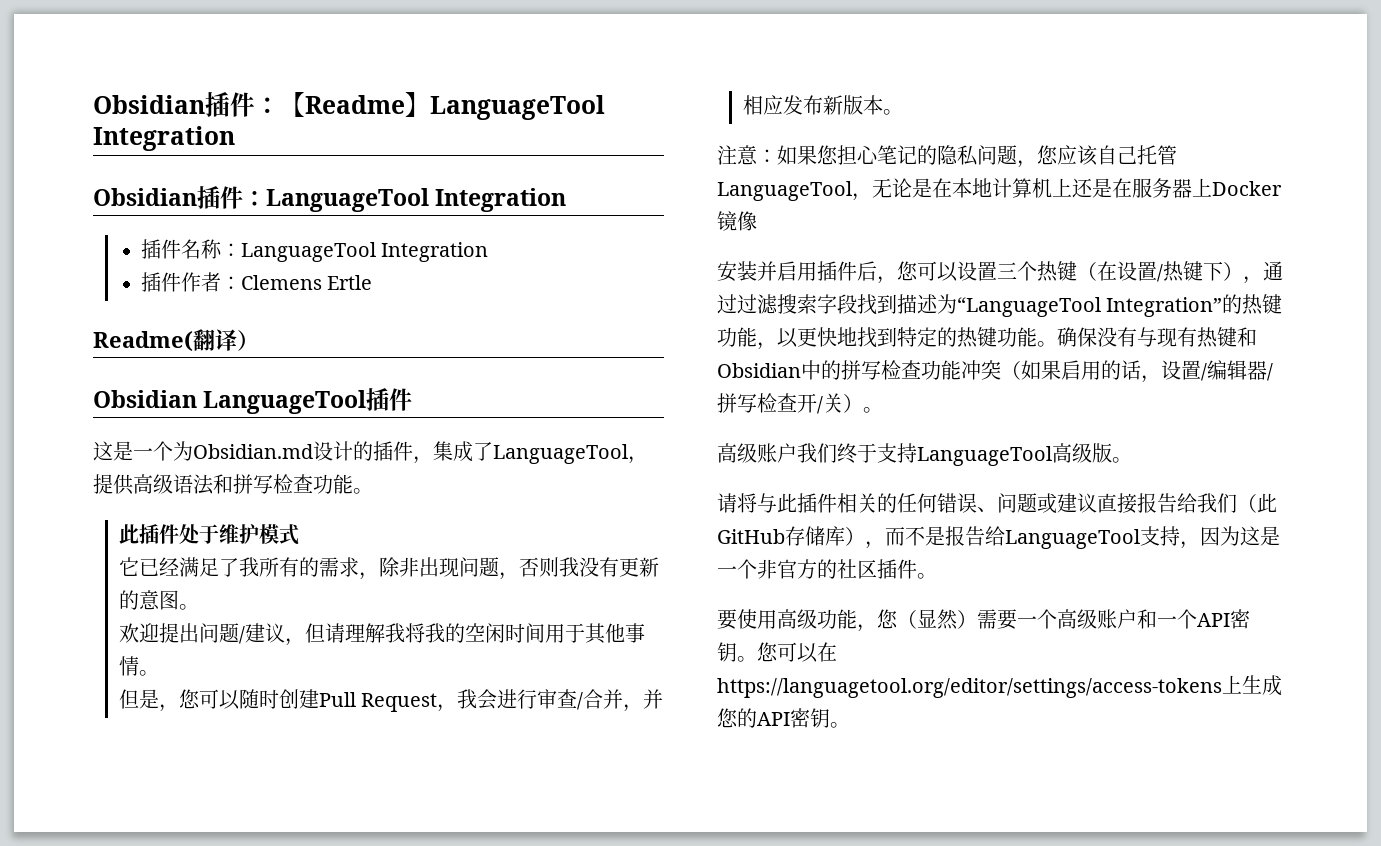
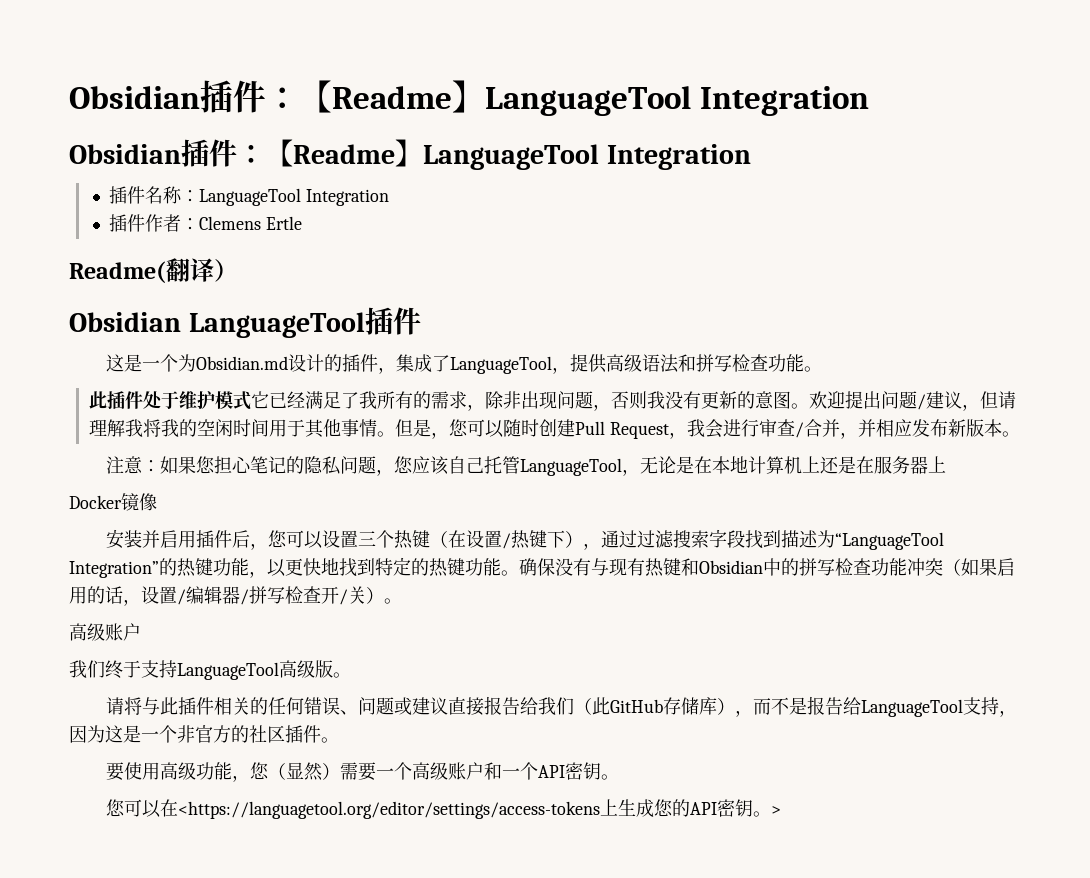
(266, 198) none -> [265,139,423,167] 【Readme】
(300, 534) // -> (251, 400) none
(200, 607) // -> (809, 406) none
(160, 673) // -> (395, 434) none
(1212, 187) none -> (947, 464) //
(797, 453) none -> (141, 632) //
(757, 659) none -> (620, 777) //
[717,678,1222,698] https://languagetool.org/editor/settings/access-tokens -> [178,801,601,819] <https://languagetool.org/editor/settings/access-tokens
(850, 725) none -> [771,806,782,815] >

